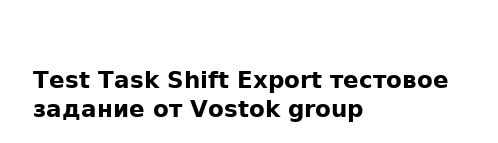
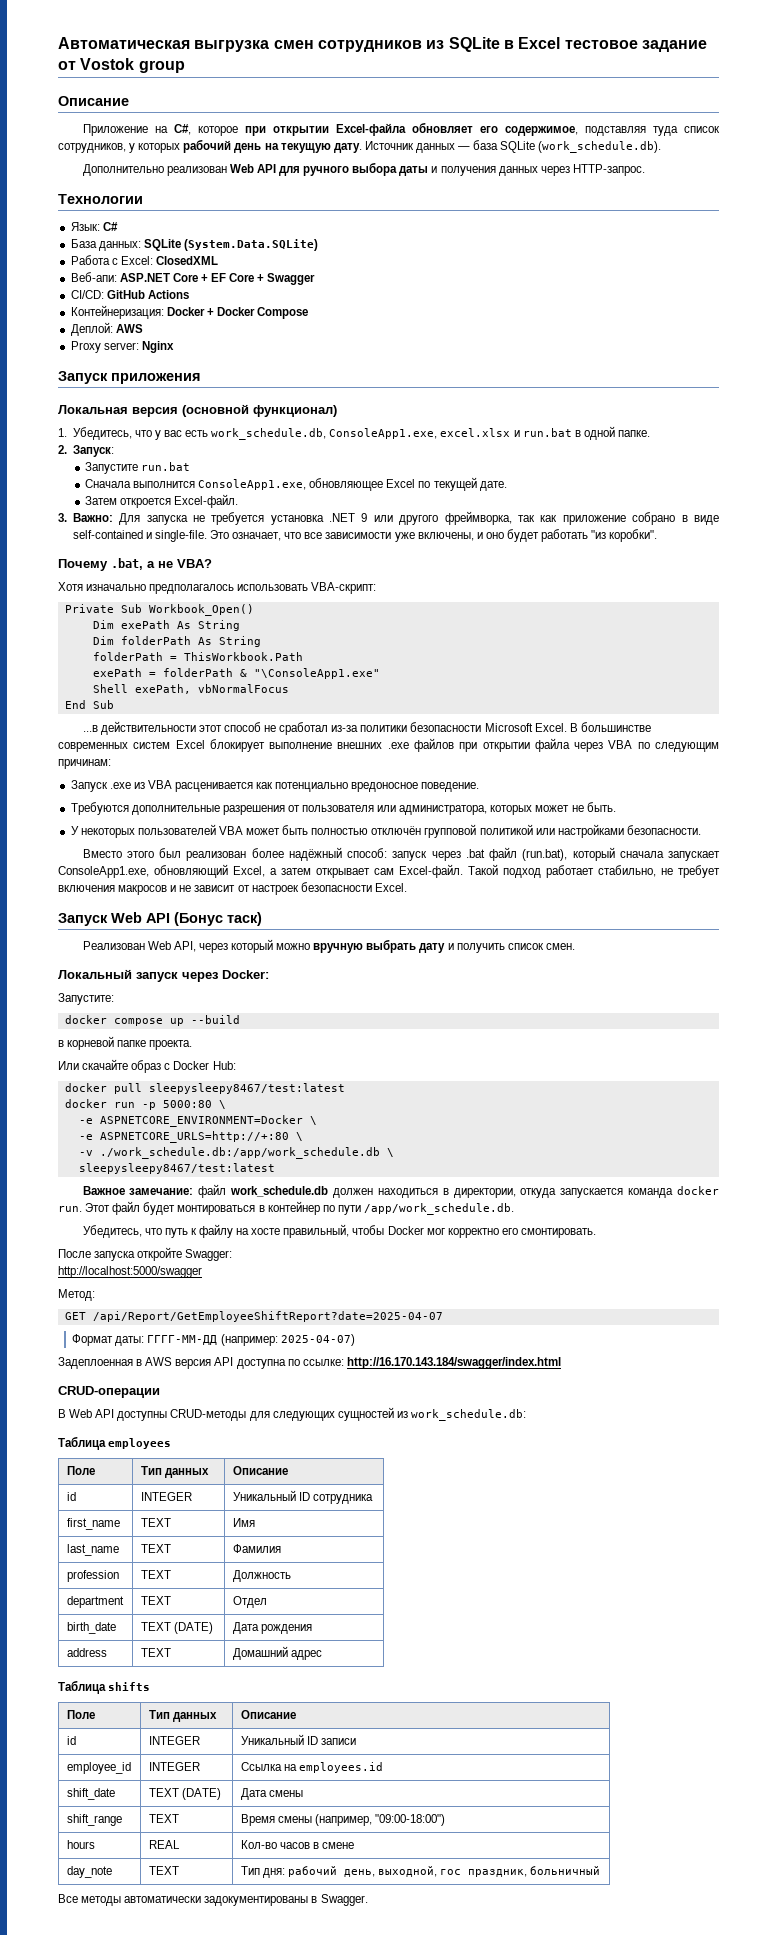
[33,71,322,93] Test Task Shift Export -> [58,37,561,52] Автоматическая выгрузка смен сотрудников из SQLite в Excel
(363, 113) none -> [58,96,129,106] [82,122,721,136] [58,139,662,153] [82,162,645,176] [58,194,143,204] [70,222,118,231] [70,239,318,251] [70,255,218,265] [70,272,316,285] [70,290,189,299] [70,305,309,319] [70,322,143,336] [70,341,174,353] [58,371,200,384] [58,404,337,417] [58,426,651,440] [58,445,114,457] [84,462,190,474] [84,477,507,491] [84,494,239,508] [58,511,719,525] [72,529,658,542] [58,558,212,571] [58,582,377,594] [64,604,254,616] [92,620,240,631] [92,636,261,647] [92,652,303,661] [92,668,380,679] [92,684,289,694] [64,700,114,709] [82,721,651,735] [58,738,720,752] [58,759,111,769] [70,780,480,792] [70,802,616,815] [70,824,701,838] [82,847,721,861] [58,864,720,878] [58,882,407,895] [58,912,262,926] [82,939,575,953] [58,969,269,982] [58,993,114,1005] [64,1015,240,1026] [58,1036,193,1050] [58,1059,236,1073] [64,1083,345,1094] [64,1099,226,1110] [78,1115,317,1127] [78,1131,303,1143] [78,1147,394,1159] [78,1163,275,1174] [82,1184,719,1198] [58,1201,514,1215] [82,1224,596,1238] [58,1247,233,1261] [58,1266,202,1278] [58,1289,95,1301] [64,1311,443,1322] [72,1334,355,1346] [58,1357,561,1369] [58,1386,160,1398] [58,1407,526,1421] [58,1436,172,1450] [66,1466,95,1475] [140,1466,209,1478] [232,1466,288,1475] [66,1492,76,1501] [140,1492,192,1501] [232,1490,374,1504] [66,1518,120,1530] [140,1518,171,1527] [232,1518,255,1527] [66,1544,119,1556] [140,1544,171,1553] [232,1544,281,1553] [66,1570,119,1582] [140,1570,171,1579] [232,1570,291,1582] [66,1596,124,1608] [140,1596,171,1605] [232,1596,267,1608] [66,1622,116,1634] [140,1622,213,1634] [232,1622,312,1634] [66,1648,107,1657] [140,1648,171,1657] [232,1646,322,1660] [58,1680,151,1694] [66,1710,95,1719] [148,1710,217,1722] [240,1710,296,1719] [66,1736,76,1745] [148,1736,200,1745] [240,1734,357,1745] [66,1762,131,1774] [148,1762,200,1771] [240,1762,384,1773] [66,1788,115,1800] [148,1788,221,1800] [240,1788,303,1800] [66,1814,122,1826] [148,1814,179,1823] [240,1814,446,1826] [66,1840,95,1849] [148,1840,180,1849] [240,1840,355,1849] [66,1866,112,1878] [148,1866,179,1875] [240,1866,601,1878] [58,1894,368,1906] // Описание // Приложение на C#, которое при открытии Excel-файла обновляет его содержимое, подставляя туда список сотрудников, у которых рабочий день на текущую дату. Источник данных — база SQLite (work_schedule.db). // Дополнительно реализован Web API для ручного выбора даты и получения данных через HTTP-запрос. // Технологии // Язык: C# // База данных: SQLite (System.Data.SQLite) // Работа с Excel: ClosedXML // Веб-апи: ASP.NET Core + EF Core + Swagger // CI/CD: GitHub Actions // Контейнеризация: Docker + Docker Compose // Деплой: AWS // Proxy server: Nginx // Запуск приложения // Локальная версия (основной функционал) // 1. Убедитесь, что у вас есть work_schedule.db, ConsoleApp1.exe, excel.xlsx и run.bat в одной папке. // 2. Запуск: // Запустите run.bat // Сначала выполнится ConsoleApp1.exe, обновляющее Excel по текущей дате. // Затем откроется Excel-файл. // 3. Важно: Для запуска не требуется установка .NET 9 или другого фреймворка, так как приложение собрано в виде self-contained и single-file. Это означает, что все зависимости уже включены, и оно будет работать "из коробки". // Почему .bat, а не VBA? // Хотя изначально предполагалось использовать VBA-скрипт: // Private Sub Workbook_Open() // Dim exePath As String // Dim folderPath As String // folderPath = ThisWorkbook.Path // exePath = folderPath & "\ConsoleApp1.exe" // Shell exePath, vbNormalFocus // End Sub // ...в действительности этот способ не сработал из-за политики безопасности Microsoft Excel. В большинстве современных систем Excel блокирует выполнение внешних .exe файлов при открытии файла через VBA по следующим причинам: // Запуск .exe из VBA расценивается как потенциально вредоносное поведение. // Требуются дополнительные разрешения от пользователя или администратора, которых может не быть. // У некоторых пользователей VBA может быть полностью отключён групповой политикой или настройками безопасности. // Вместо этого был реализован более надёжный способ: запуск через .bat файл (run.bat), который сначала запускает ConsoleApp1.exe, обновляющий Excel, а затем открывает сам Excel-файл. Такой подход работает стабильно, не требует включения макросов и не зависит от настроек безопасности Excel. // Запуск Web API (Бонус таск) // Реализован Web API, через который можно вручную выбрать дату и получить список смен. // Локальный запуск через Docker: // Запустите: // docker compose up --build // в корневой папке проекта. // Или скачайте образ с Docker Hub: // docker pull sleepysleepy8467/test:latest // docker run -p 5000:80 \ // -e ASPNETCORE_ENVIRONMENT=Docker \ // -e ASPNETCORE_URLS=http://+:80 \ // -v ./work_schedule.db:/app/work_schedule.db \ // sleepysleepy8467/test:latest // Важное замечание: файл work_schedule.db должен находиться в директории, откуда запускается команда docker run. Этот файл будет монтироваться в контейнер по пути /app/work_schedule.db. // Убедитесь, что путь к файлу на хосте правильный, чтобы Docker мог корректно его смонтировать. // После запуска откройте Swagger: // http://localhost:5000/swagger // Метод: // GET /api/Report/GetEmployeeShiftReport?date=2025-04-07 // Формат даты: ГГГГ-ММ-ДД (например: 2025-04-07) // Задеплоенная в AWS версия API доступна по ссылке: http://16.170.143.184/swagger/index.html // CRUD-операции // В Web API доступны CRUD-методы для следующих сущностей из work_schedule.db: // Таблица employees // Поле | Тип данных | Описание // id | INTEGER | Уникальный ID сотрудника // first_name | TEXT | Имя // last_name | TEXT | Фамилия // profession | TEXT | Должность // department | TEXT | Отдел // birth_date | TEXT (DATE) | Дата рождения // address | TEXT | Домашний адрес // Таблица shifts // Поле | Тип данных | Описание // id | INTEGER | Уникальный ID записи // employee_id | INTEGER | Ссылка на employees.id // shift_date | TEXT (DATE) | Дата смены // shift_range | TEXT | Время смены (например, "09:00-18:00") // hours | REAL | Кол-во часов в смене // day_note | TEXT | Тип дня: рабочий день, выходной, гос праздник, больничный // Все методы автоматически задокументированы в Swagger.

